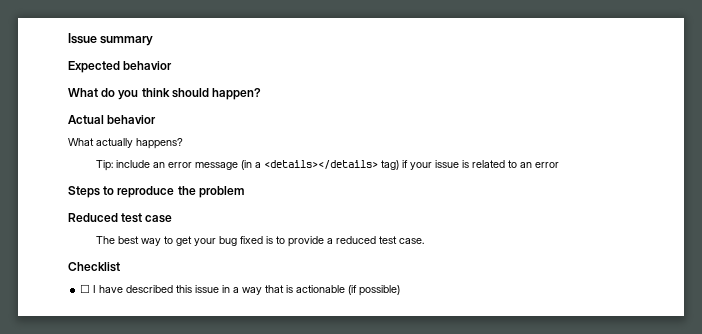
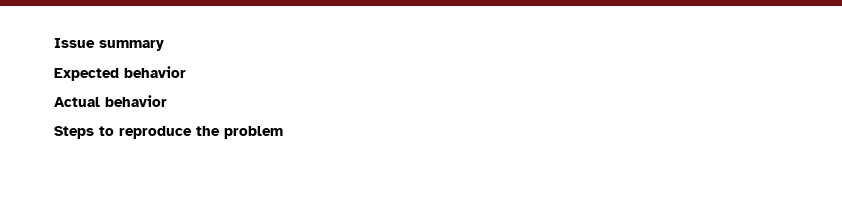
[68,88,262,100] [68,115,157,124] [68,138,183,149] [95,160,559,171] What do you think should happen? // Actual behavior // What actually happens? // Tip: include an error message (in a <details></details> tag) if your issue is related to an error -> [54,95,167,107] Actual behavior
[68,213,173,223] [95,236,424,247] [68,262,120,272] [80,284,401,296] // Reduced test case // The best way to get your bug fixed is to provide a reduced test case. // Checklist // ☐ I have described this issue in a way that is actionable (if possible) -> (283, 132) none

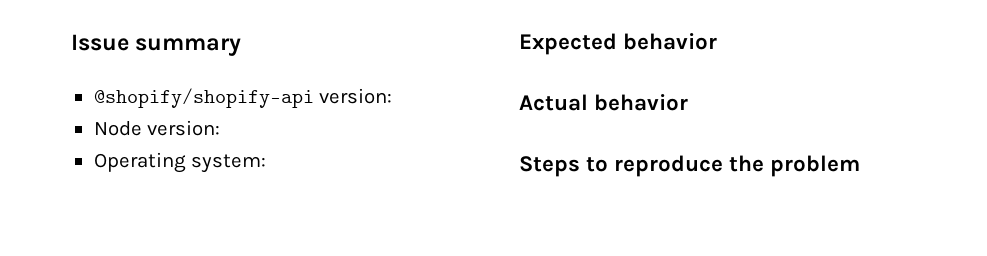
(164, 45) none -> [93,88,393,108] [93,120,221,136] [93,152,267,173] // @shopify/shopify-api version: // Node version: // Operating system:

